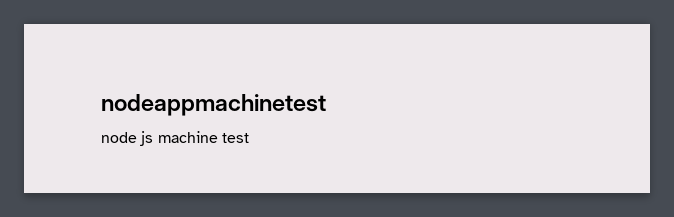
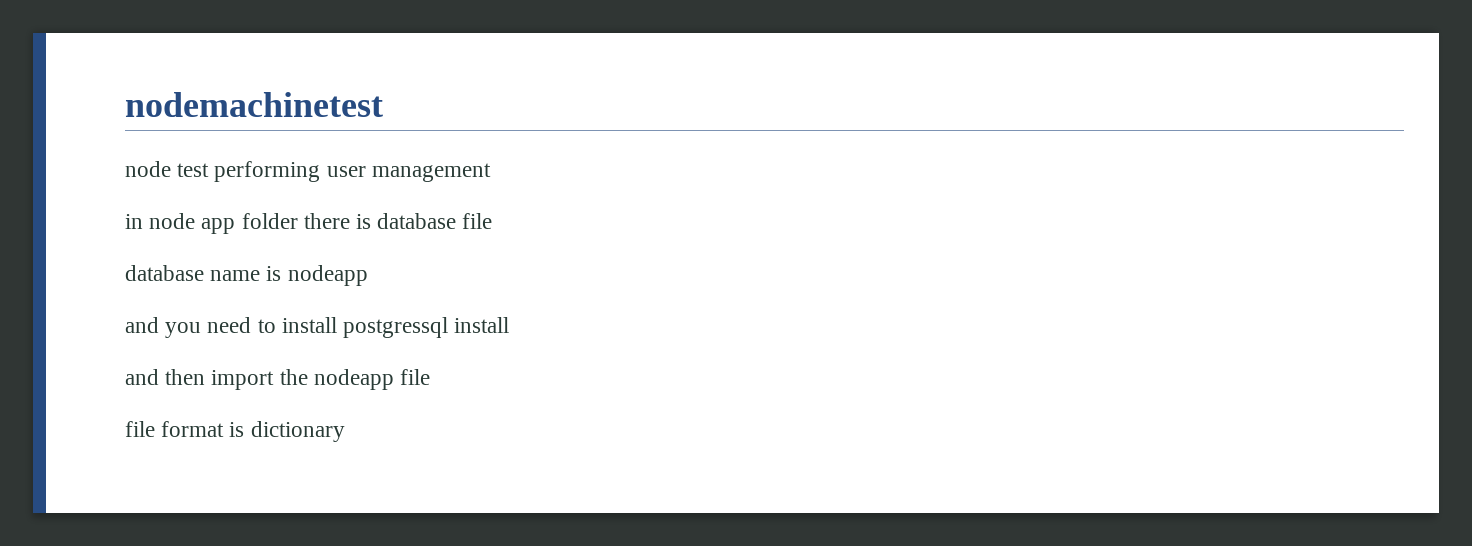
[101,94,326,116] [101,131,249,146] nodeappmachinetest // node js machine test -> [125,92,383,117] [125,161,491,182] [125,213,493,234] [125,265,368,286] [125,317,510,338] [125,369,431,390] [125,421,345,442] nodemachinetest // node test performing user management // in node app folder there is database file // database name is nodeapp // and you need to install postgressql install // and then import the nodeapp file // file format is dictionary

